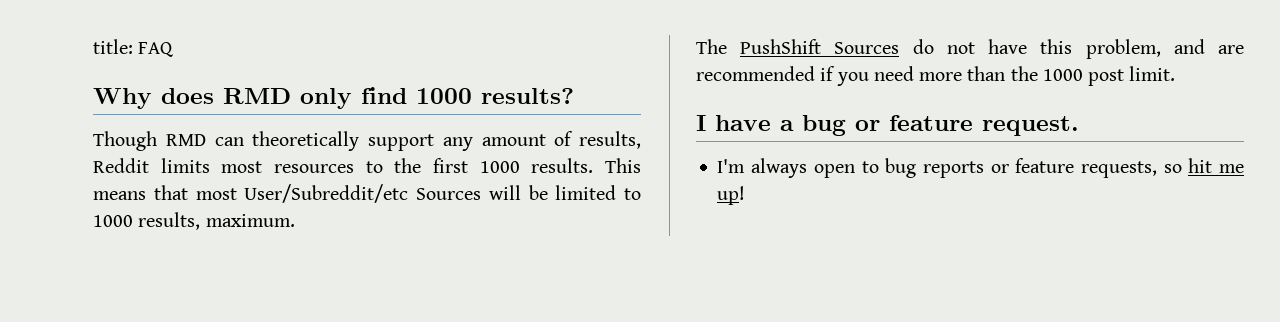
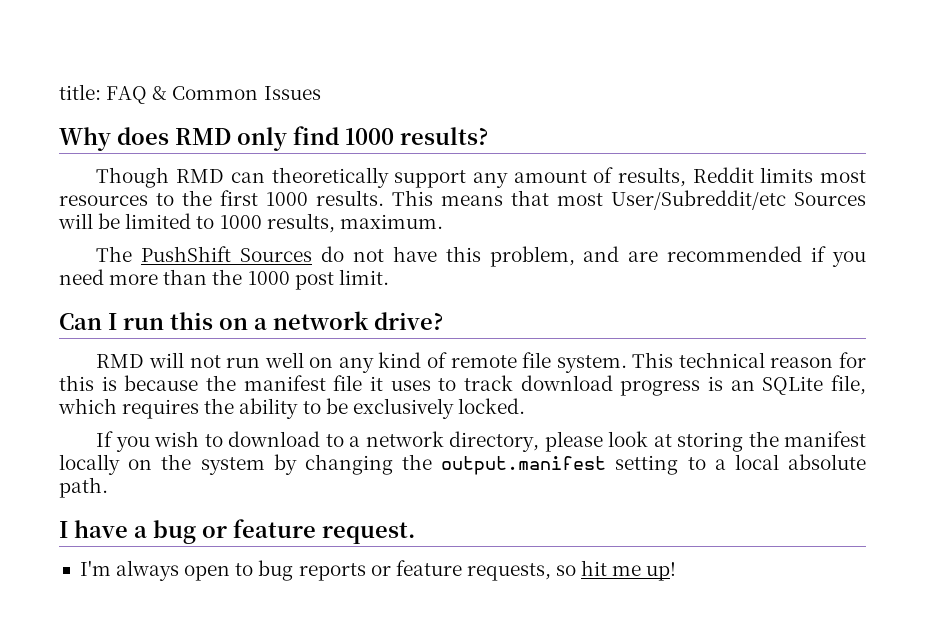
(174, 49) none -> [152,86,321,100] & Common Issues
(1176, 73) none -> [59,311,443,330] [96,352,866,373] [59,375,866,396] [58,398,525,419] [96,431,866,452] [59,454,866,475] [59,477,108,498] // Can I run this on a network drive? // RMD will not run well on any kind of remote file system. This technical reason for this is because the manifest file it uses to track download progress is an SQLite file, which requires the ability to be exclusively locked. // If you wish to download to a network directory, please look at storing the manifest locally on the system by changing the output.manifest setting to a local absolute path.

